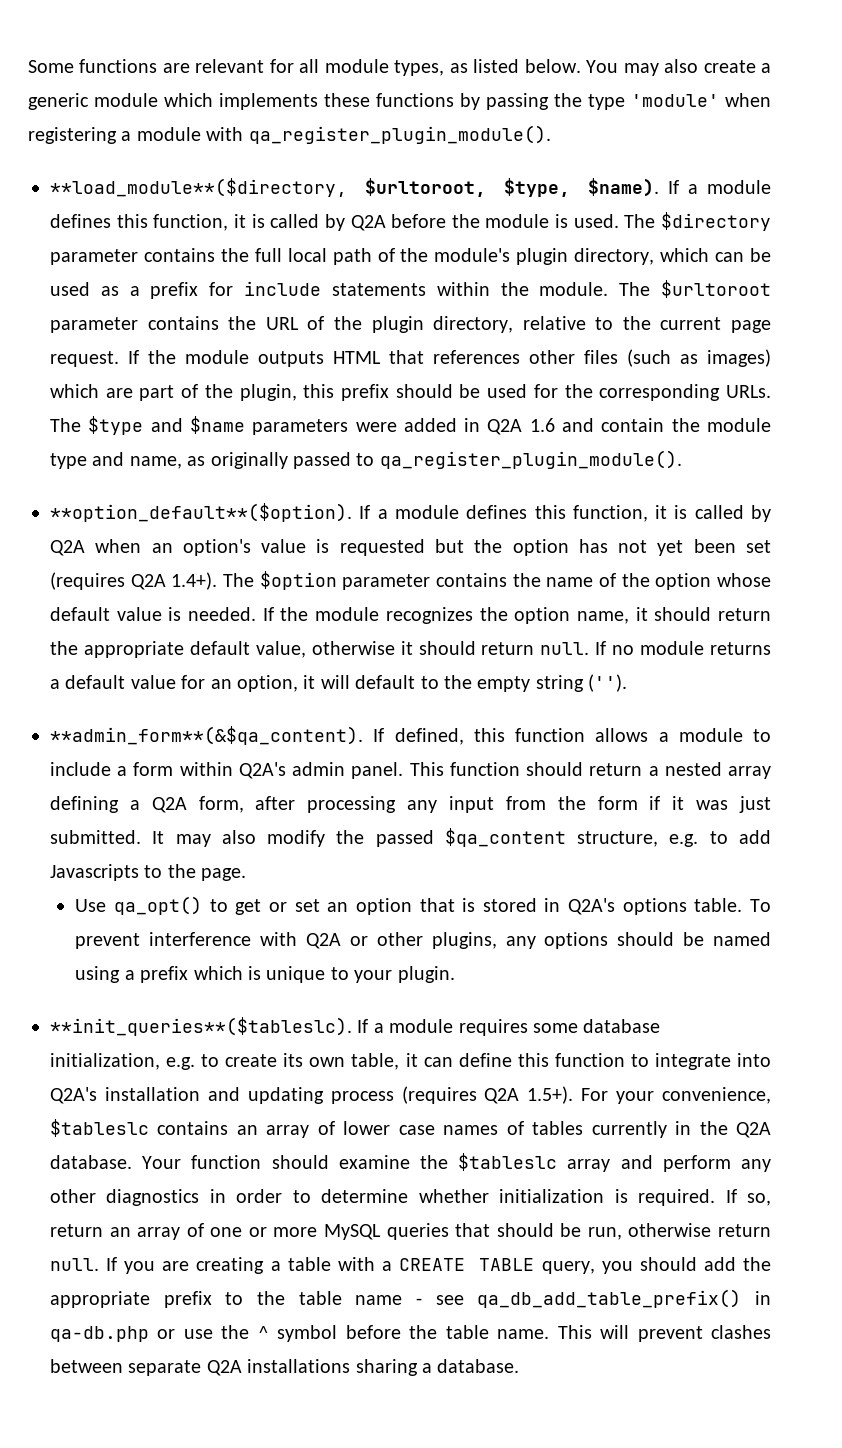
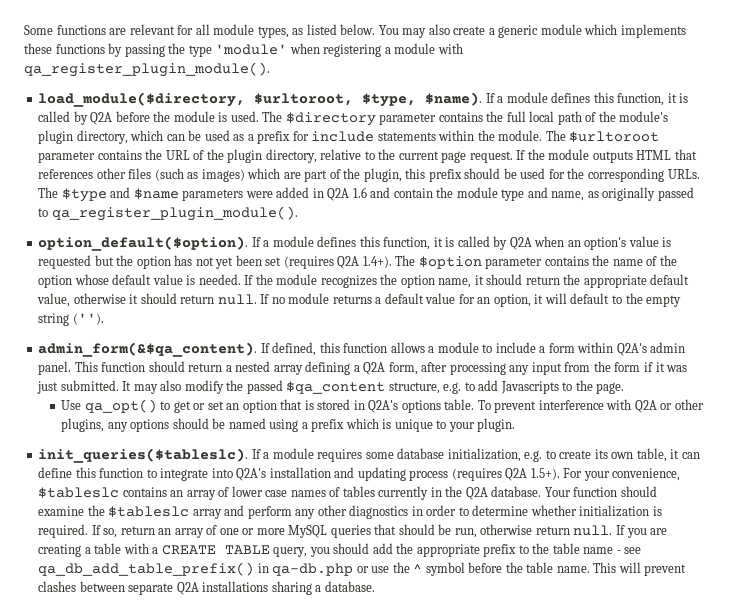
[50,178,347,197] **load_module**($directory, -> [38,92,246,107] load_module($directory,
[50,503,352,522] **option_default**($option). -> [38,236,249,251] option_default($option).
[50,726,363,745] **admin_form**(&$qa_content). -> [38,342,258,357] admin_form(&$qa_content).
[50,1017,352,1036] **init_queries**($tableslc). -> [38,448,249,463] init_queries($tableslc).

